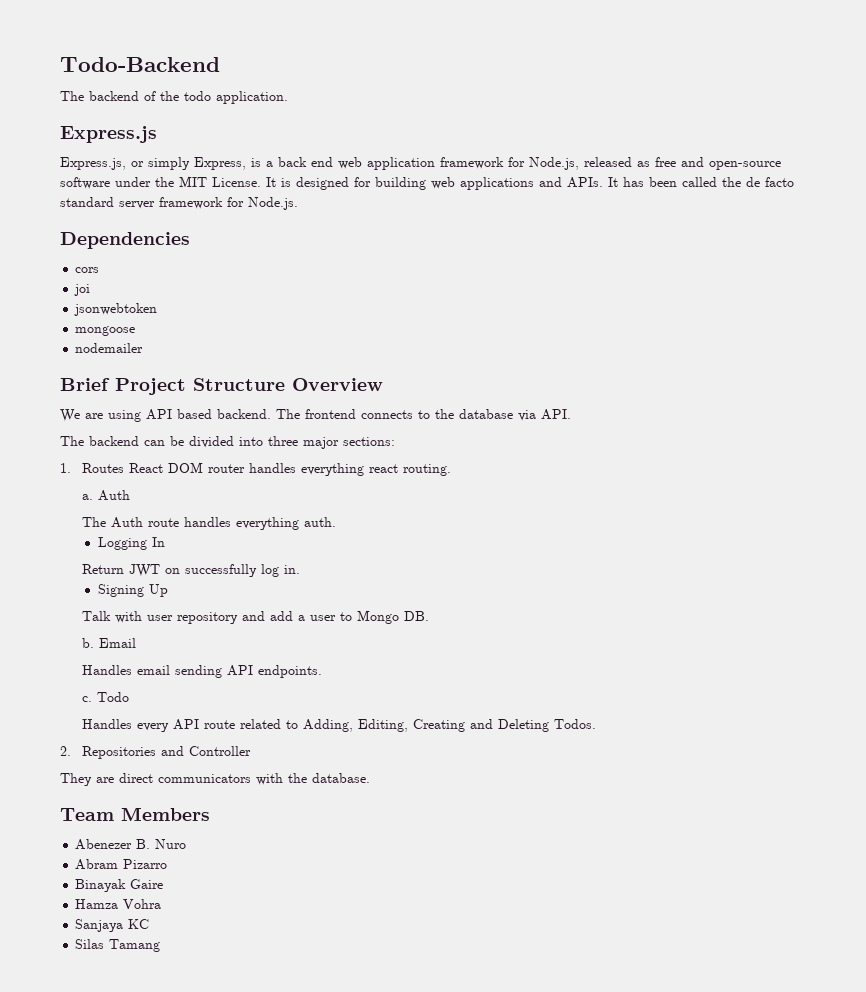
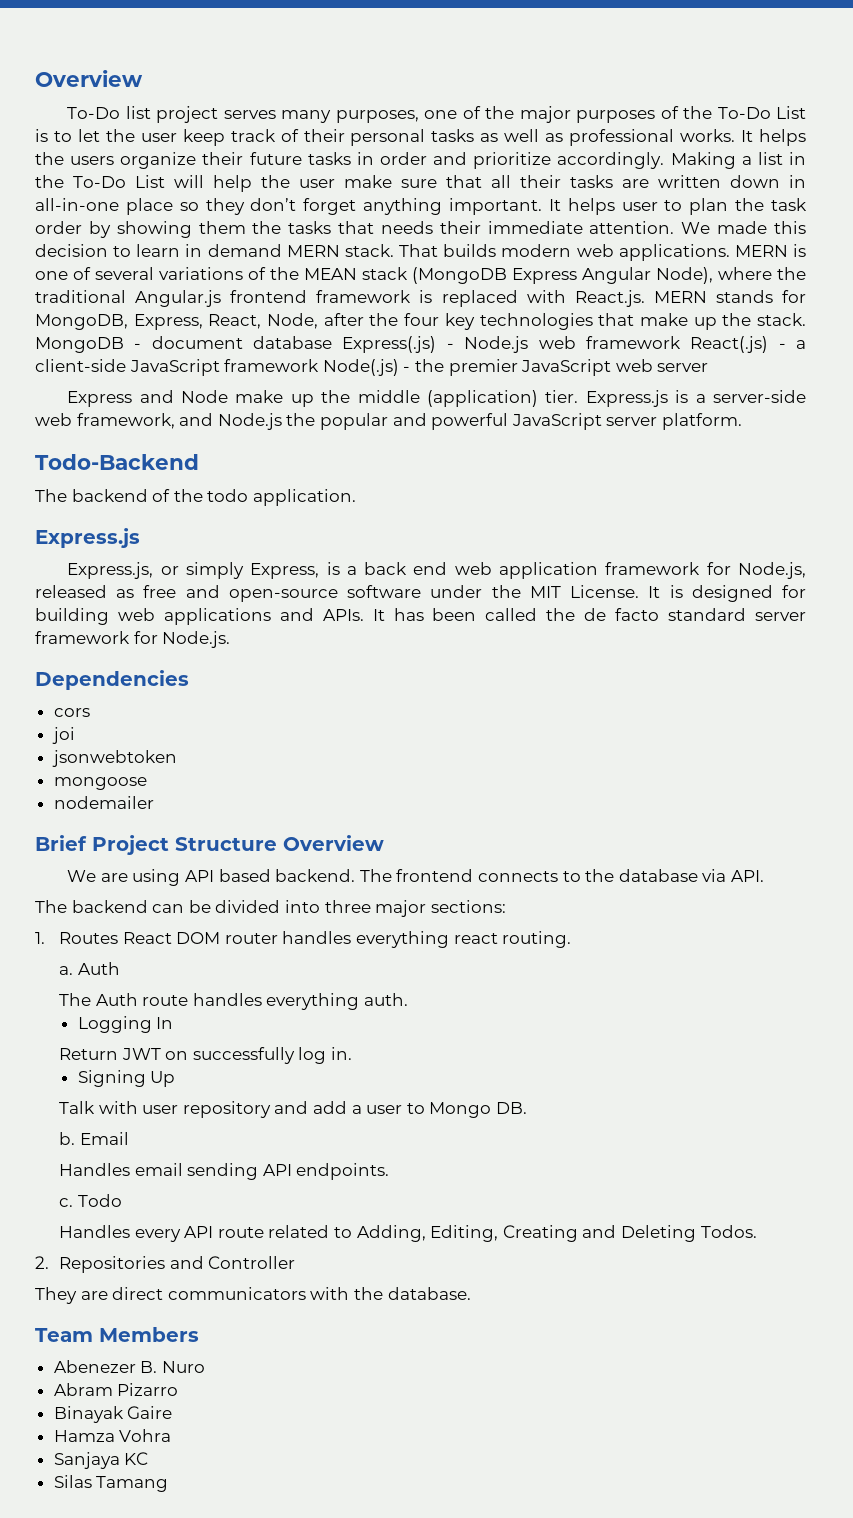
(60, 64) none -> [35,70,143,87] [67,106,806,123] [35,129,806,146] [35,152,806,169] [35,175,806,192] [35,198,808,215] [35,221,806,238] [35,244,806,261] [35,267,806,284] [35,290,807,307] [35,313,807,330] [35,336,807,353] [35,359,709,376] [67,390,806,407] [35,413,742,430] Overview // To-Do list project serves many purposes, one of the major purposes of the To-Do List is to let the user keep track of their personal tasks as well as professional works. It helps the users organize their future tasks in order and prioritize accordingly. Making a list in the To-Do List will help the user make sure that all their tasks are written down in all-in-one place so they don’t forget anything important. It helps user to plan the task order by showing them the tasks that needs their immediate attention. We made this decision to learn in demand MERN stack. That builds modern web applications. MERN is one of several variations of the MEAN stack (MongoDB Express Angular Node), where the traditional Angular.js frontend framework is replaced with React.js. MERN stands for MongoDB, Express, React, Node, after the four key technologies that make up the stack. MongoDB - document database Express(.js) - Node.js web framework React(.js) - a client-side JavaScript framework Node(.js) - the premier JavaScript web server // Express and Node make up the middle (application) tier. Express.js is a server-side web framework, and Node.js the popular and powerful JavaScript server platform. //

